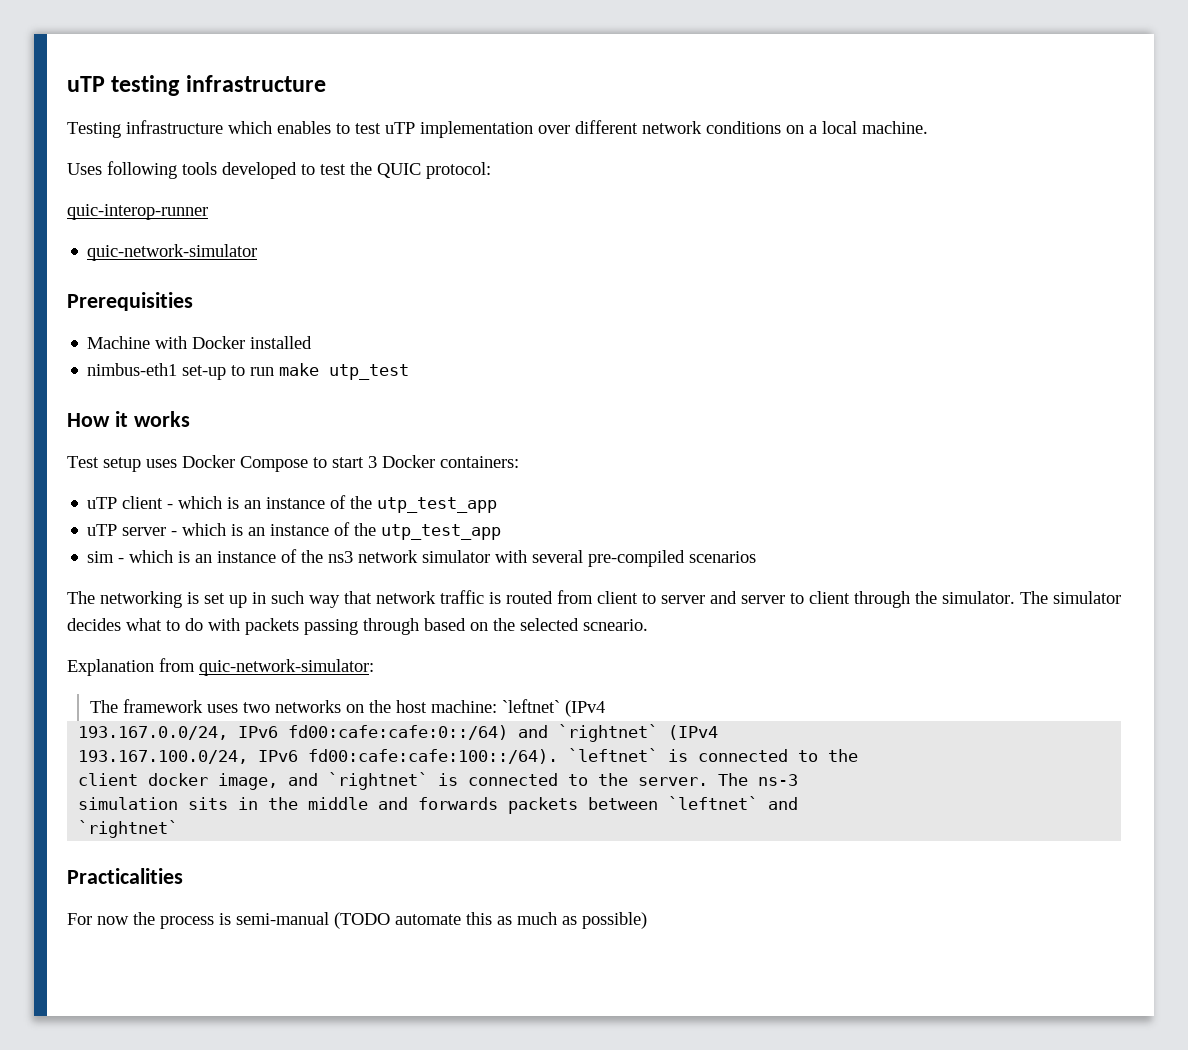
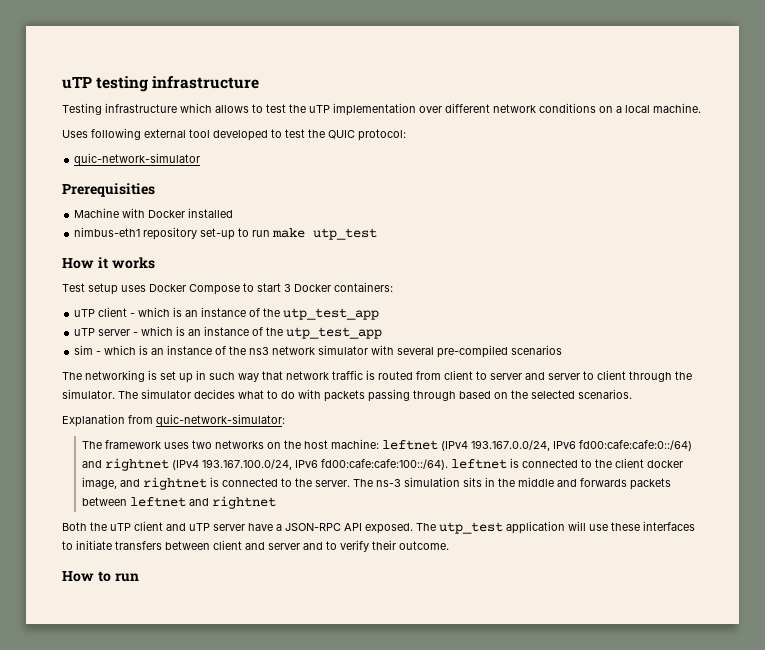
[277,121,381,134] enables to test -> [215,104,306,113] allows to test the
[182,162,217,175] tools -> [144,129,210,138] external tool
[67,204,208,220] // quic-interop-runner -> (406, 135) none
(178, 369) none -> [143,227,198,240] repository
[583,619,648,631] scneario. -> [578,389,632,399] scenarios.
[501,699,605,717] `leftnet` (IPv4 // -> [381,440,468,451] leftnet (IPv4
[558,724,719,742] `rightnet` (IPv4 // -> [104,458,199,471] rightnet (IPv4
[568,748,859,762] `leftnet` is connected to the // -> [450,458,612,469] leftnet is connected to the
[328,772,429,790] `rightnet` -> [142,477,207,490] rightnet
(799, 780) // -> (401, 483) none
[668,796,799,810] [78,820,179,838] [67,868,183,884] [67,912,647,929] `leftnet` and // `rightnet` // Practicalities // For now the process is semi-manual (TODO automate this as much as possible) -> [129,496,276,509] [62,521,695,534] [62,540,449,552] [62,571,139,582] leftnet and rightnet // Both the uTP client and uTP server have a JSON-RPC API exposed. The utp_test application will use these interfaces to initiate transfers between client and server and to verify their outcome. // How to run

